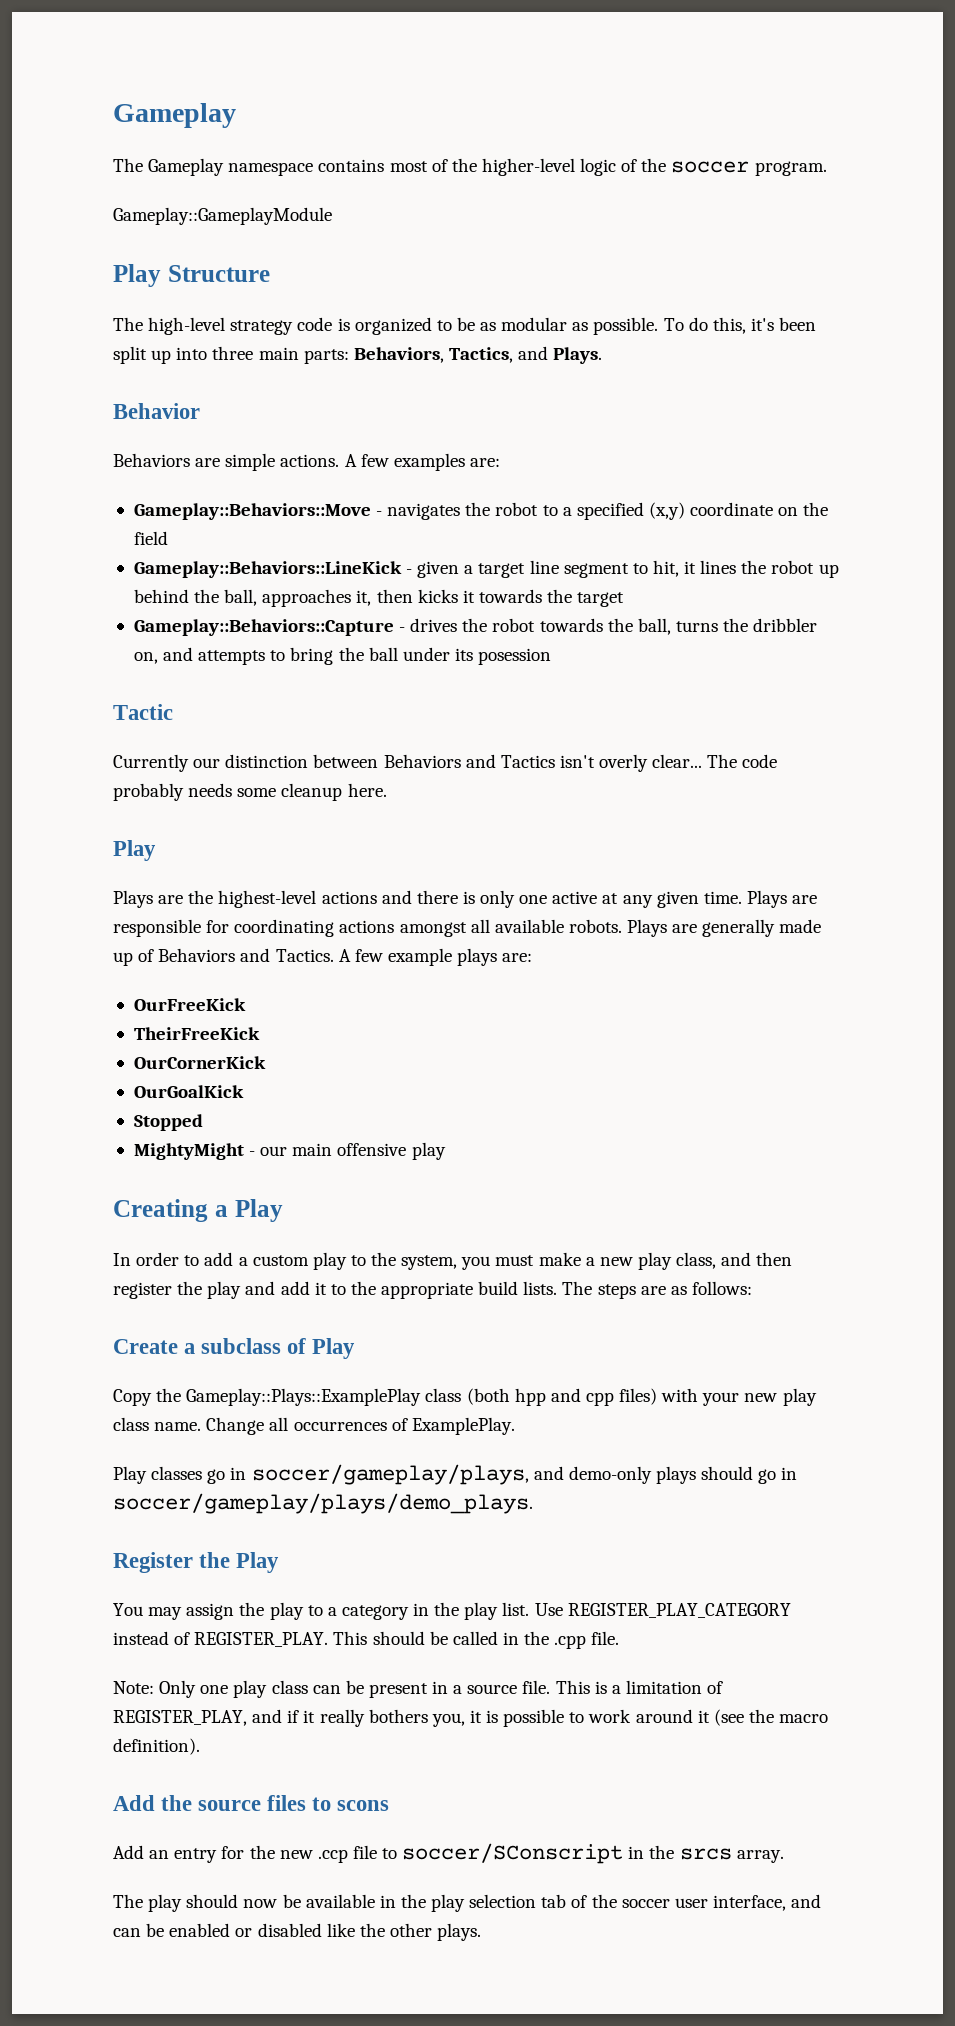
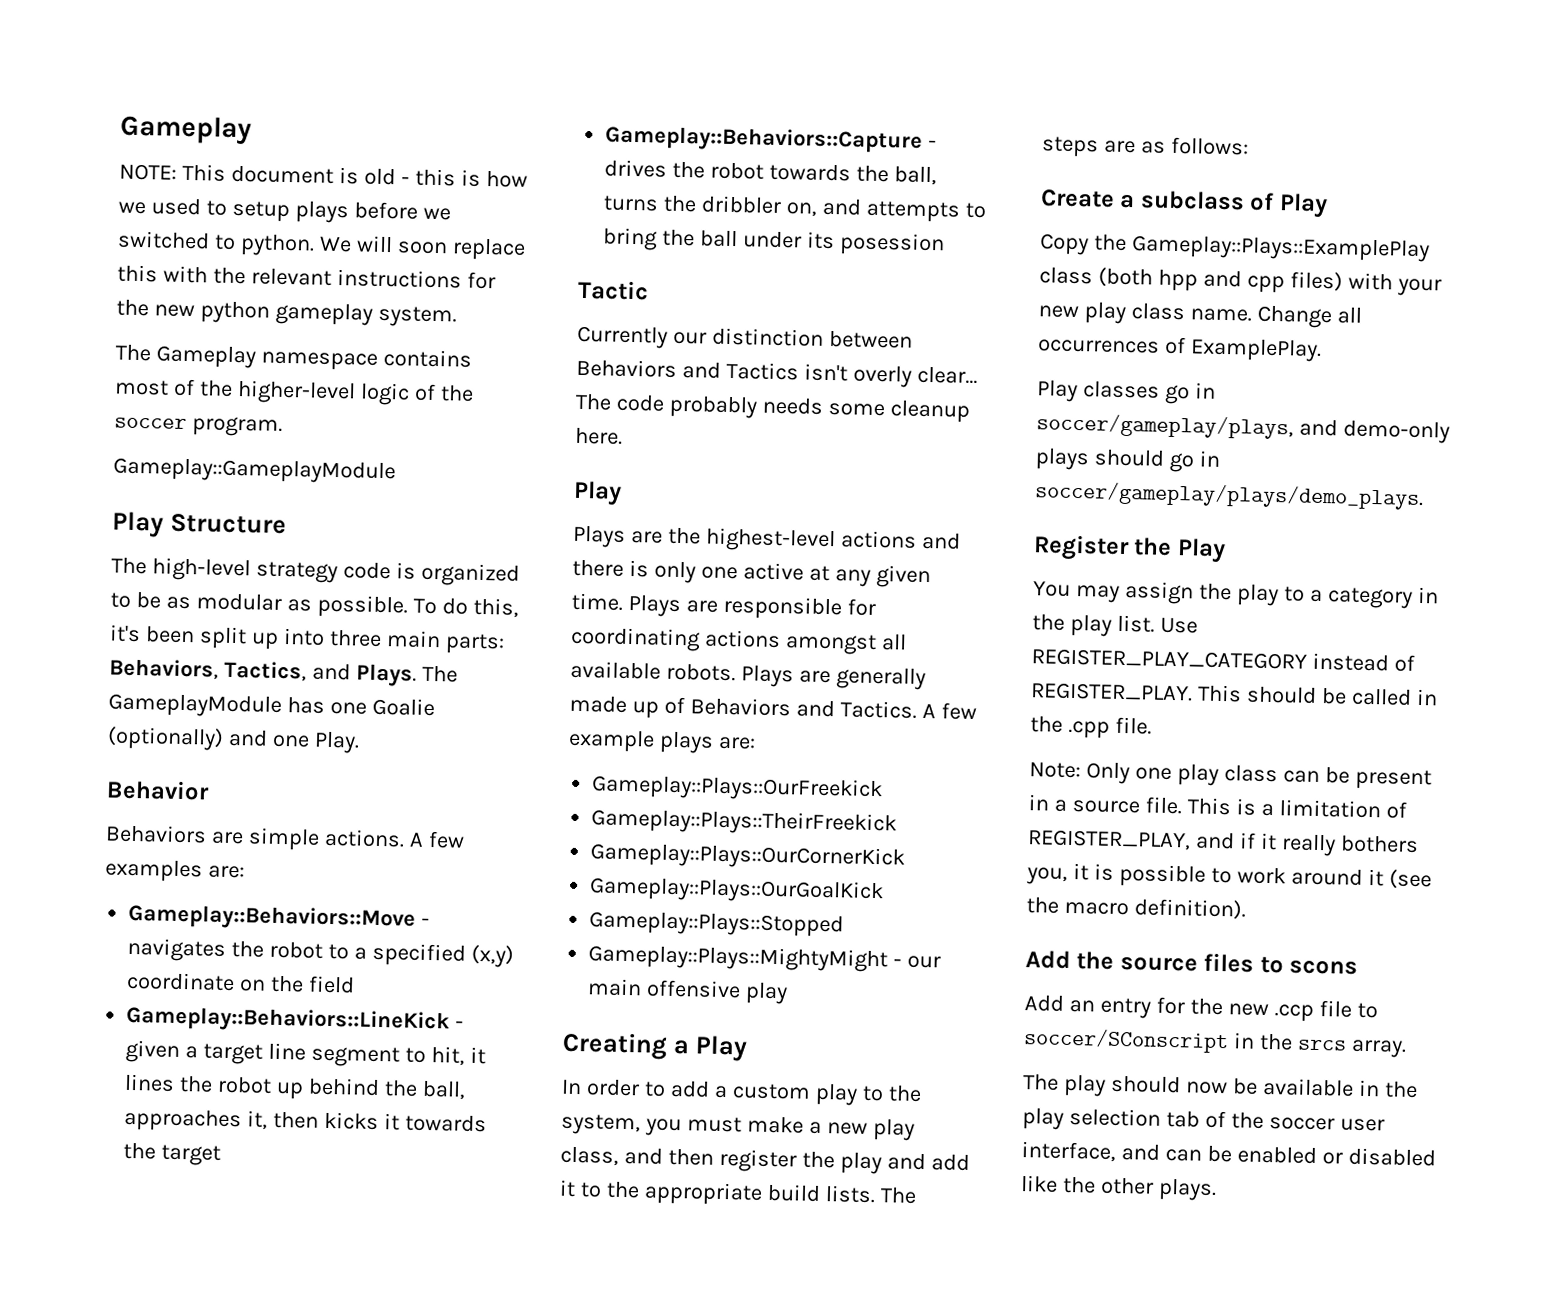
[113,103,236,128] Gameplay -> [120,115,252,145] [119,163,528,188] [118,198,451,224] [117,230,526,261] [117,264,496,290] [116,299,457,328] Gameplay // NOTE: This document is old - this is how we used to setup plays before we switched to python. We will soon replace this with the relevant instructions for the new python gameplay system.
(603, 355) none -> [421,665,458,683] [108,693,435,718] [107,726,360,754] The GameplayModule has one Goalie (optionally) and one Play.
[133,998,246,1011] [133,1027,260,1040] [133,1056,266,1069] [133,1085,244,1098] [133,1114,203,1131] [133,1143,244,1160] OurFreeKick // TheirFreeKick // OurCornerKick // OurGoalKick // Stopped // MightyMight -> [591,774,884,803] [591,808,898,837] [590,842,906,871] [589,876,885,905] [589,911,845,938] [588,944,889,973] Gameplay::Plays::OurFreekick // Gameplay::Plays::TheirFreekick // Gameplay::Plays::OurCornerKick // Gameplay::Plays::OurGoalKick // Gameplay::Plays::Stopped // Gameplay::Plays::MightyMight

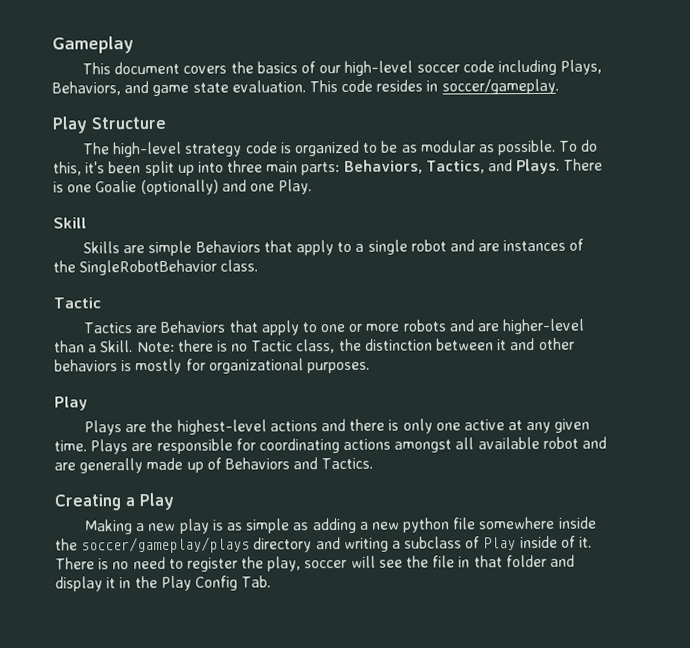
[119,163,177,181] NOTE: -> (134, 45) none
[338,167,528,188] [118,198,451,224] [117,230,526,261] [117,264,496,290] [116,299,457,328] [115,344,472,371] [114,378,474,406] [114,416,283,437] [113,457,396,485] is old - this is how we used to setup plays before we switched to python. We will soon replace this with the relevant instructions for the new python gameplay system. // The Gameplay namespace contains most of the higher-level logic of the soccer program. // Gameplay::GameplayModule -> [183,59,603,76] [52,78,559,97] covers the basics of our high-level soccer code including Plays, Behaviors, and game state evaluation. This code resides in soccer/gameplay.
[421,665,458,683] [108,693,325,718] The GameplayModule has -> [563,158,604,171] [53,181,64,193] There is
[106,779,210,801] [105,824,465,851] [105,859,245,883] [128,903,431,932] [127,937,514,968] [126,971,356,994] [126,1005,465,1035] [125,1039,486,1068] [124,1073,466,1100] [124,1108,487,1133] [123,1142,222,1166] [605,125,938,154] [604,159,937,186] [603,195,986,223] [602,227,945,257] [577,279,649,301] [577,325,913,349] [576,358,978,388] [575,393,970,423] [575,427,623,445] Behavior // Behaviors are simple actions. A few examples are: // Gameplay::Behaviors::Move - navigates the robot to a specified (x,y) coordinate on the field // Gameplay::Behaviors::LineKick - given a target line segment to hit, it lines the robot up behind the ball, approaches it, then kicks it towards the target // Gameplay::Behaviors::Capture - drives the robot towards the ball, turns the dribbler on, and attempts to bring the ball under its posession // Tactic // Currently our distinction between Behaviors and Tactics isn't overly clear... The code probably needs some cleanup here. -> [53,217,87,229] [83,238,585,257] [53,259,259,276] [53,297,101,309] [83,318,586,336] [54,337,575,354] [54,358,370,375] Skill // Skills are simple Behaviors that apply to a single robot and are instances of the SingleRobotBehavior class. // Tactic // Tactics are Behaviors that apply to one or more robots and are higher-level than a Skill. Note: there is no Tactic class, the distinction between it and other behaviors is mostly for organizational purposes.
[665,663,794,688] robots. Plays -> [542,436,608,449] robot and
[921,702,977,721] [568,729,756,754] [591,774,884,803] [591,808,898,837] [590,842,906,871] [589,876,885,905] [589,911,845,938] [588,944,942,973] [587,978,789,1005] [562,1031,748,1062] [561,1079,922,1106] [561,1113,915,1141] [560,1146,970,1175] [559,1179,917,1206] [1041,136,1249,158] [1040,189,1328,219] [1039,233,1430,263] [1039,267,1442,297] [1038,302,1362,329] [1038,336,1322,362] [1036,380,1216,405] [1036,413,1450,444] [1035,448,1221,473] [1034,481,1424,511] [1033,534,1226,564] [1033,580,1439,609] [1032,614,1198,637] [1031,648,1415,672] [1030,682,1438,706] [1030,716,1152,739] [1029,762,1432,791] [1028,794,1407,819] [1027,829,1419,857] [1026,863,1432,890] [1026,897,1246,920] [1025,950,1359,975] [1024,995,1378,1022] [1023,1028,1407,1058] [1023,1074,1418,1099] [1022,1107,1385,1132] [1021,1141,1436,1167] [1020,1175,1217,1201] A few example plays are: // Gameplay::Plays::OurFreekick // Gameplay::Plays::TheirFreekick // Gameplay::Plays::OurCornerKick // Gameplay::Plays::OurGoalKick // Gameplay::Plays::Stopped // Gameplay::Plays::MightyMight - our main offensive play // Creating a Play // In order to add a custom play to the system, you must make a new play class, and then register the play and add it to the appropriate build lists. The steps are as follows: // Create a subclass of Play // Copy the Gameplay::Plays::ExamplePlay class (both hpp and cpp files) with your new play class name. Change all occurrences of ExamplePlay. // Play classes go in soccer/gameplay/plays, and demo-only plays should go in soccer/gameplay/plays/demo_plays. // Register the Play // You may assign the play to a category in the play list. Use REGISTER_PLAY_CATEGORY instead of REGISTER_PLAY. This should be called in the .cpp file. // Note: Only one play class can be present in a source file. This is a limitation of REGISTER_PLAY, and if it really bothers you, it is possible to work around it (see the macro definition). // Add the source files to scons // Add an entry for the new .ccp file to soccer/SConscript in the srcs array. // The play should now be available in the play selection tab of the soccer user interface, and can be enabled or disabled like the other plays. -> [54,492,174,511] [85,516,597,535] [55,535,593,554] [55,554,575,572] [55,575,272,592] // Creating a Play // Making a new play is as simple as adding a new python file somewhere inside the soccer/gameplay/plays directory and writing a subclass of Play inside of it. There is no need to register the play, soccer will see the file in that folder and display it in the Play Config Tab.

